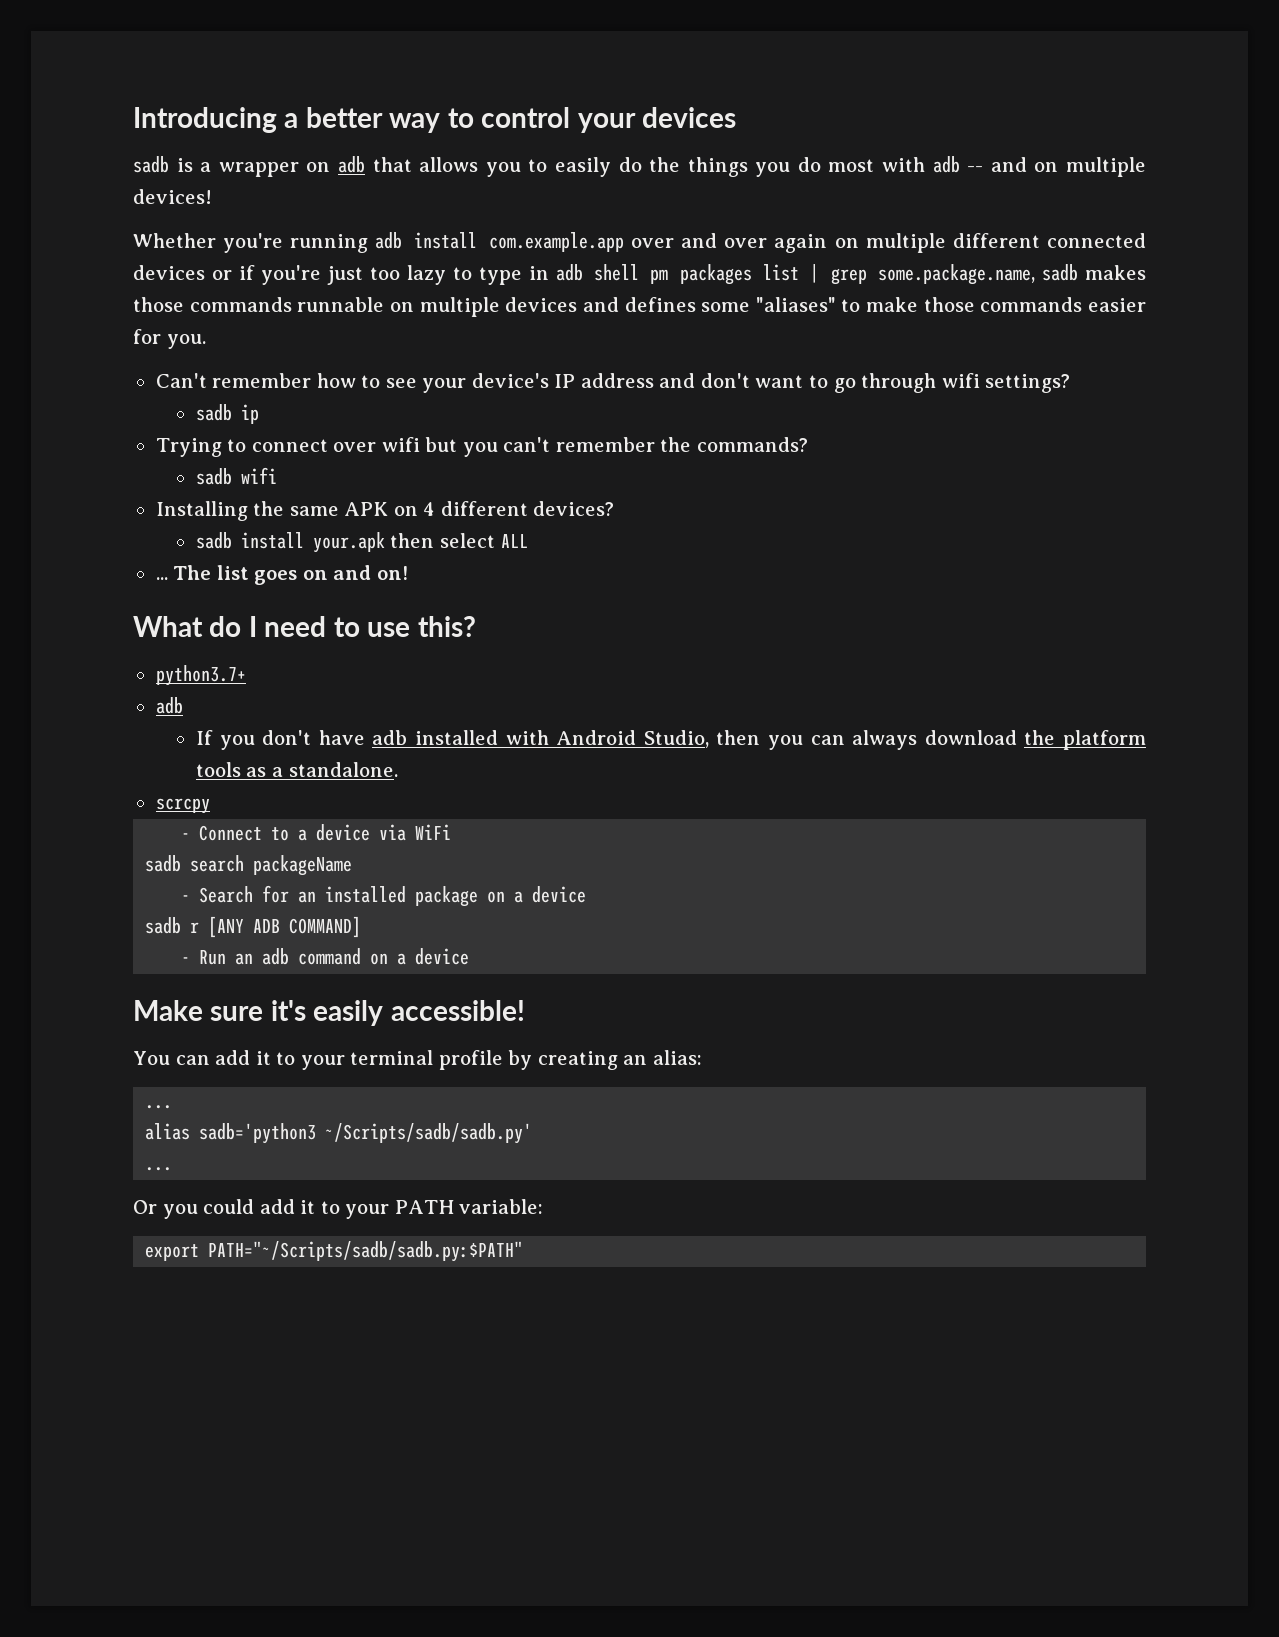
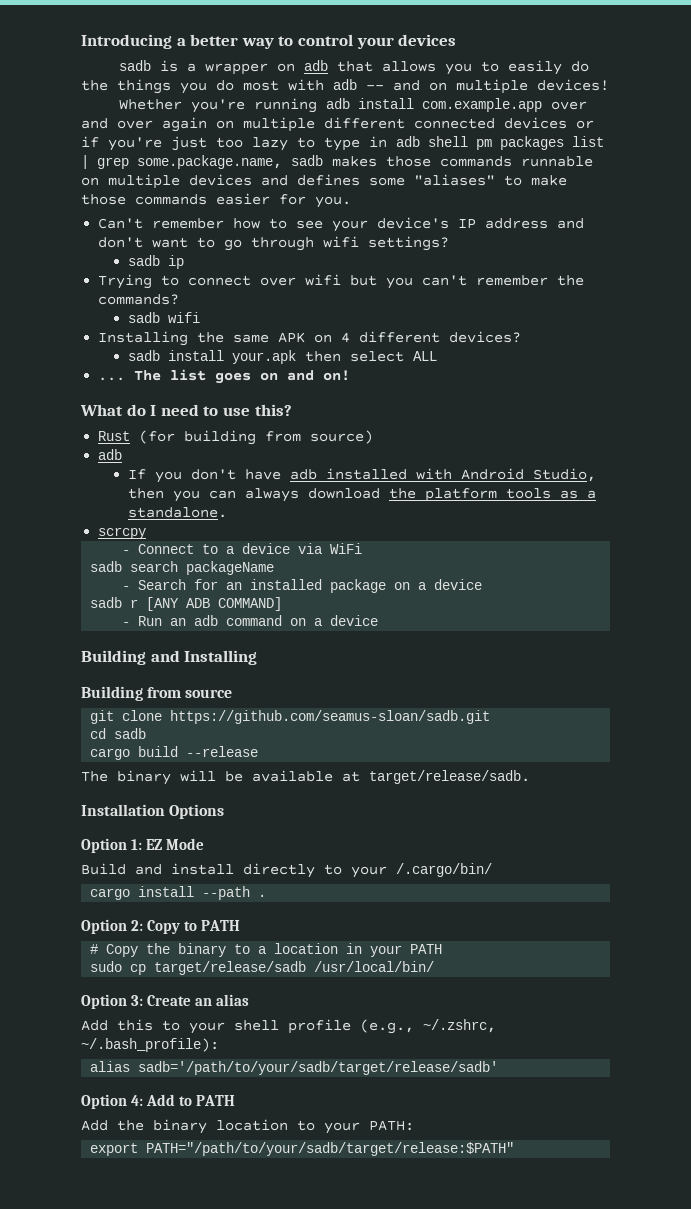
[155,665,246,686] python3.7+ -> [98,430,374,445] Rust (for building from source)
[133,1000,525,1026] [133,1050,702,1070] [145,1105,173,1109] [145,1123,533,1144] [145,1167,173,1171] [133,1199,544,1219] Make sure it's easily accessible! // You can add it to your terminal profile by creating an alias: // ... // alias sadb='python3 ~/Scripts/sadb/sadb.py' // ... // Or you could add it to your PATH variable: -> [81,650,258,665] [81,686,233,701] [90,710,491,724] [90,728,147,739] [90,746,259,760] [81,770,530,785] [81,804,225,819] [81,838,204,853] [81,863,492,878] [90,886,267,900] [81,919,240,934] [90,943,443,957] [90,961,435,975] [81,994,249,1009] [81,1019,496,1034] [81,1038,219,1052] [90,1061,499,1075] [81,1094,235,1109] [81,1119,414,1134] Building and Installing // Building from source // git clone https://github.com/seamus-sloan/sadb.git // cd sadb // cargo build --release // The binary will be available at target/release/sadb. // Installation Options // Option 1: EZ Mode // Build and install directly to your /.cargo/bin/ // cargo install --path . // Option 2: Copy to PATH // # Copy the binary to a location in your PATH // sudo cp target/release/sadb /usr/local/bin/ // Option 3: Create an alias // Add this to your shell profile (e.g., ~/.zshrc, ~/.bash_profile): // alias sadb='/path/to/your/sadb/target/release/sadb' // Option 4: Add to PATH // Add the binary location to your PATH:
[208,1241,524,1262] PATH="~/Scripts/sadb/sadb.py:$PATH" -> [146,1142,515,1156] PATH="/path/to/your/sadb/target/release:$PATH"

